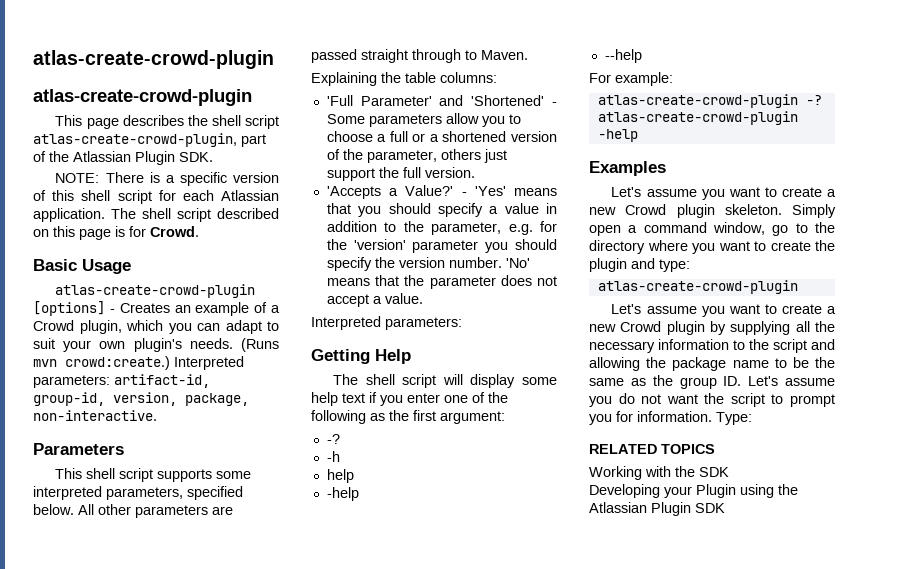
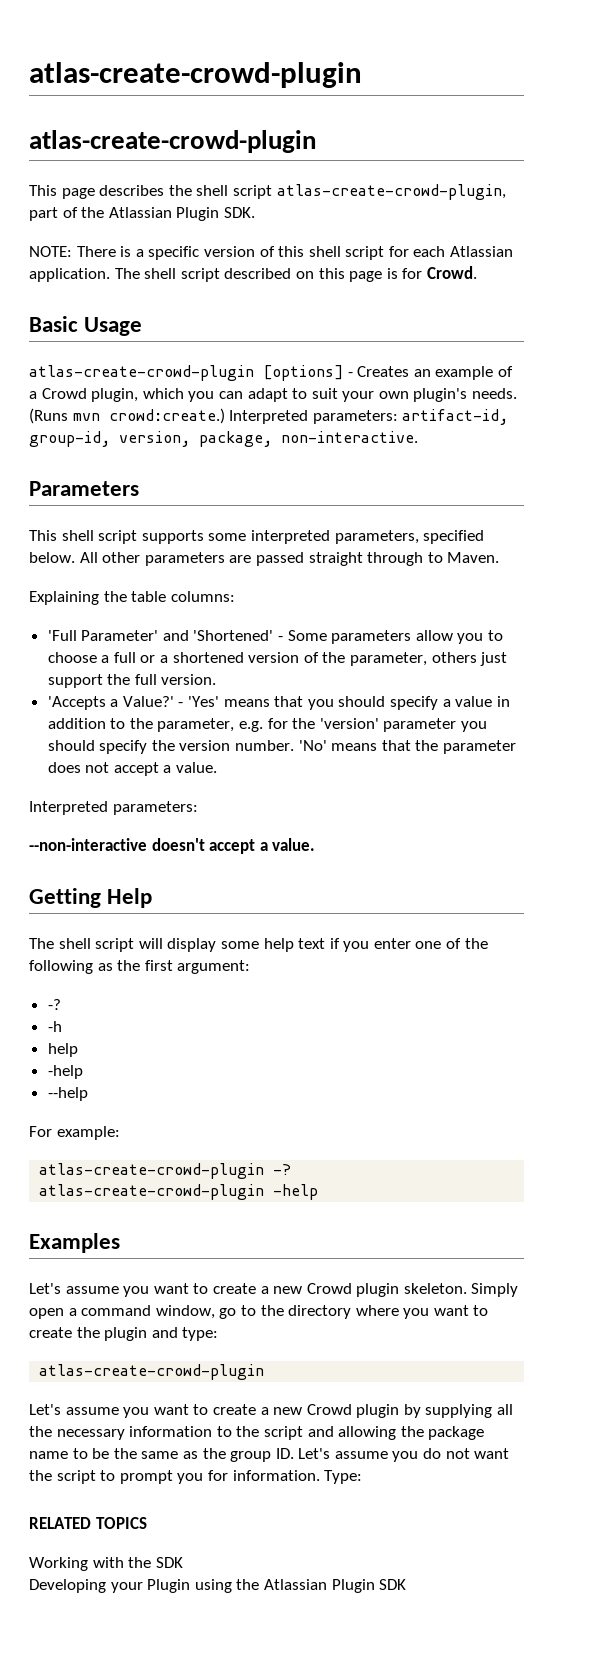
(462, 323) none -> [29,838,316,854] // --non-interactive doesn't accept a value.

